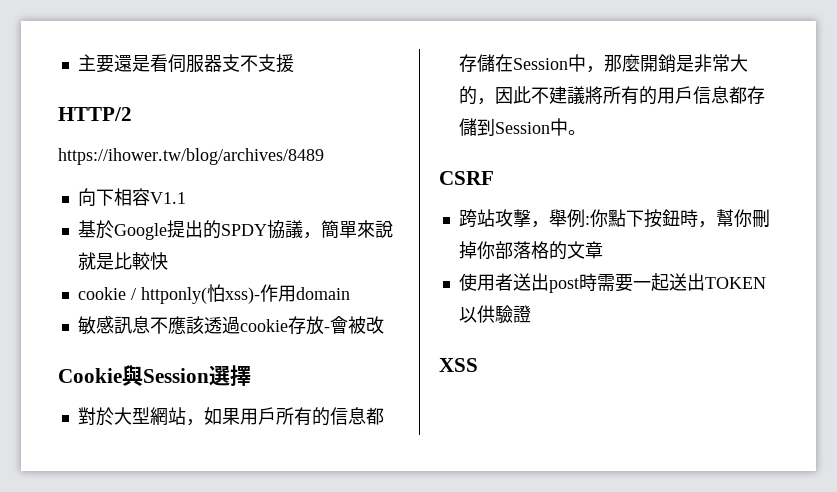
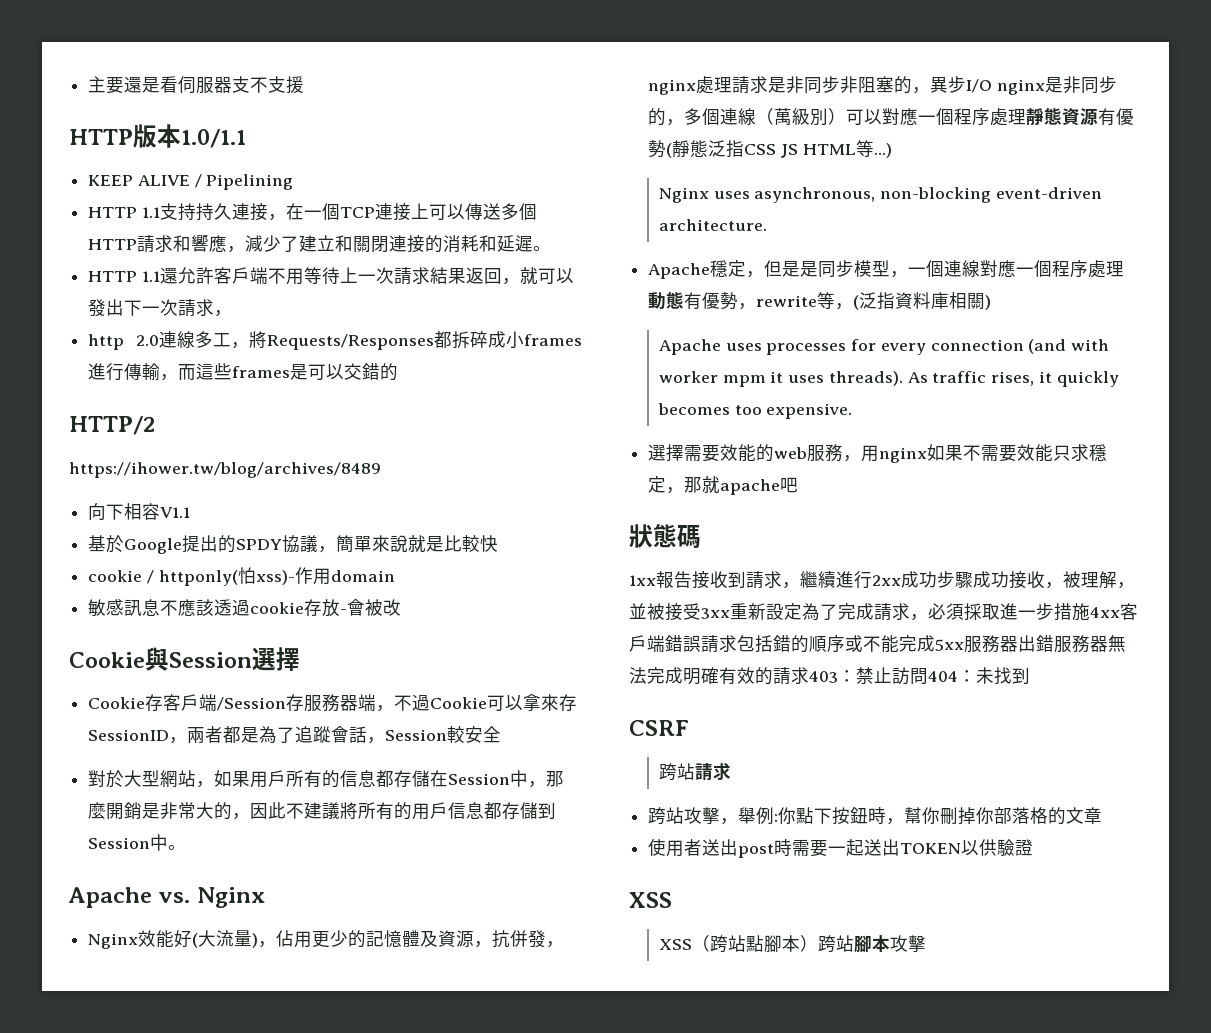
(294, 63) none -> [69,124,246,148] [88,174,294,190] [88,203,537,221] [88,235,552,253] [88,267,574,285] [88,299,233,317] [88,331,582,350] [88,363,399,381] // HTTP版本1.0/1.1 // KEEP ALIVE / Pipelining // HTTP 1.1支持持久連接，在一個TCP連接上可以傳送多個HTTP請求和響應，減少了建立和關閉連接的消耗和延遲。 // HTTP 1.1還允許客戶端不用等待上一次請求結果返回，就可以發出下一次請求， // http 2.0連線多工，將Requests/Responses都拆碎成小frames進行傳輸，而這些frames是可以交錯的
(251, 375) none -> [88,694,578,712] [88,726,502,744] // Cookie存客戶端/Session存服務器端，不過Cookie可以拿來存SessionID，兩者都是為了追蹤會話，Session較安全
(586, 132) none -> [68,887,265,908] [88,930,565,949] [648,76,1117,95] [648,108,1135,126] [648,140,892,158] [658,187,1102,203] [658,219,767,231] [648,260,1125,279] [648,292,992,310] [658,339,1110,355] [658,371,1119,387] [657,403,853,419] [648,444,1108,463] [648,476,799,495] [629,524,701,549] [629,571,1135,589] [629,603,1138,621] [629,635,1126,653] [629,667,1030,685] // Apache vs. Nginx // Nginx效能好(大流量)，佔用更少的記憶體及資源，抗併發，nginx處理請求是非同步非阻塞的，異步I/O nginx是非同步的，多個連線（萬級別）可以對應一個程序處理靜態資源有優勢(靜態泛指CSS JS HTML等...) // Nginx uses asynchronous, non-blocking event-driven architecture. // Apache穩定，但是是同步模型，一個連線對應一個程序處理動態有優勢，rewrite等，(泛指資料庫相關) // Apache uses processes for every connection (and with worker mpm it uses threads). As traffic rises, it quickly becomes too expensive. // 選擇需要效能的web服務，用nginx如果不需要效能只求穩定，那就apache吧 // 狀態碼 // 1xx報告接收到請求，繼續進行2xx成功步驟成功接收，被理解，並被接受3xx重新設定為了完成請求，必須採取進一步措施4xx客戶端錯誤請求包括錯的順序或不能完成5xx服務器出錯服務器無法完成明確有效的請求403：禁止訪問404：未找到
(494, 178) none -> [658,762,731,781] // 跨站請求
(478, 365) none -> [658,935,926,953] // XSS（跨站點腳本）跨站腳本攻擊

